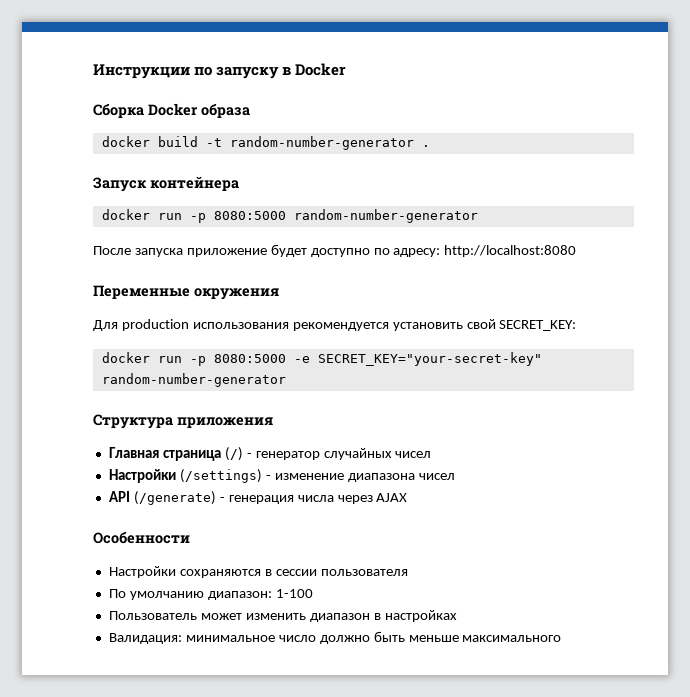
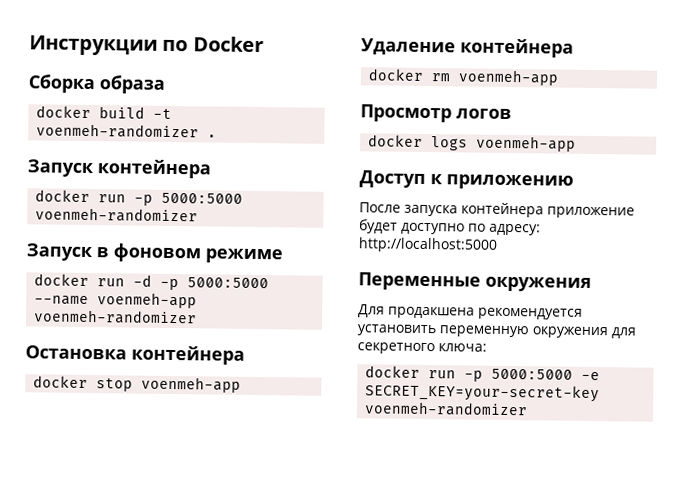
[216,66,292,79] запуску в -> (189, 45) none
[148,103,198,116] Docker -> (95, 84) none
[229,136,414,150] random-number-generator -> [36,123,200,139] voenmeh-randomizer
[213,209,478,223] 8080:5000 random-number-generator -> [161,192,244,204] [35,207,199,223] [26,243,283,264] [34,273,270,291] [34,292,198,309] [34,309,198,325] [25,345,245,365] [33,375,242,393] [361,38,574,58] [368,68,560,86] [360,104,512,123] [368,134,577,152] [359,170,574,190] 5000:5000 voenmeh-randomizer // Запуск в фоновом режиме // docker run -d -p 5000:5000 --name voenmeh-app voenmeh-randomizer // Остановка контейнера // docker stop voenmeh-app // Удаление контейнера // docker rm voenmeh-app // Просмотр логов // docker logs voenmeh-app // Доступ к приложению
(183, 252) none -> [461,202,544,218] контейнера
[444,245,577,257] http://localhost:8080 -> [358,237,498,253] http://localhost:5000
[121,319,577,331] [101,352,542,366] [101,373,286,387] [93,414,273,429] [108,447,432,461] [108,469,455,483] [108,491,408,505] [93,531,190,544] [108,566,408,578] [108,589,313,600] [108,610,457,622] [108,631,562,644] production использования рекомендуется установить свой SECRET_KEY: // docker run -p 8080:5000 -e SECRET_KEY="your-secret-key" random-number-generator // Структура приложения // Главная страница (/) - генератор случайных чисел // Настройки (/settings) - изменение диапазона чисел // API (/generate) - генерация числа через AJAX // Особенности // Настройки сохраняются в сессии пользователя // По умолчанию диапазон: 1-100 // Пользователь может изменить диапазон в настройках // Валидация: минимальное число должно быть меньше максимального -> [388,306,583,320] [357,324,636,339] [357,342,487,355] [365,365,601,382] [365,383,601,403] [364,401,529,417] продакшена рекомендуется установить переменную окружения для секретного ключа: // docker run -p 5000:5000 -e SECRET_KEY=your-secret-key voenmeh-randomizer

